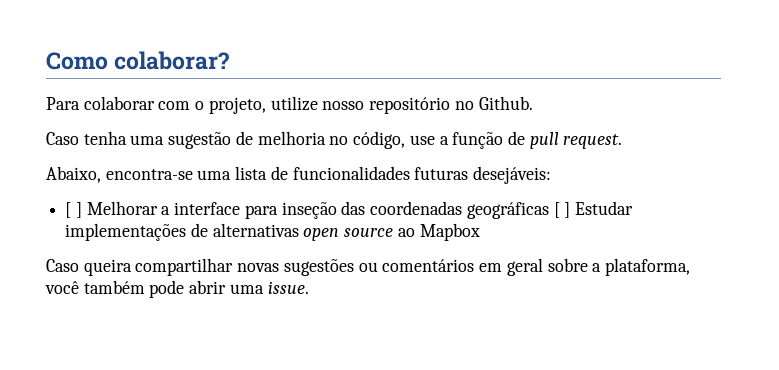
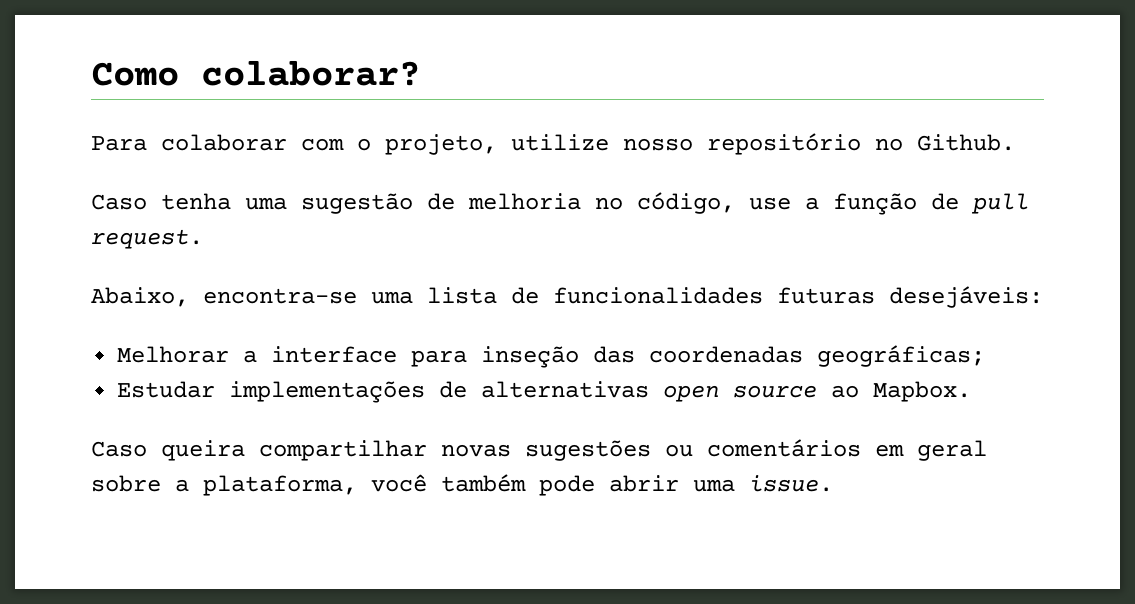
[65,202,82,218] [ ] -> (1043, 297) none
[466,202,571,219] geográficas [ ] -> [817,345,986,367] geográficas; //
[419,223,480,241] Mapbox -> [873,381,972,402] Mapbox.

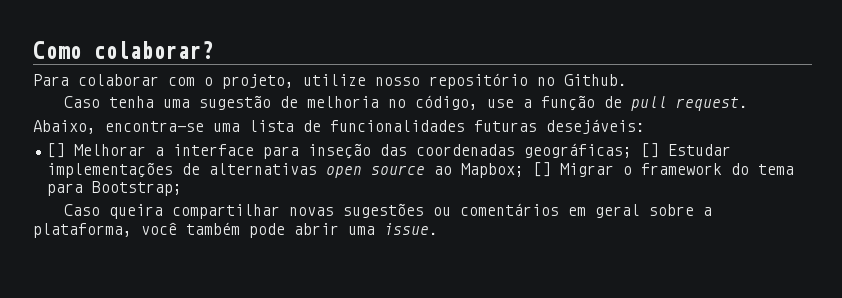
(1043, 297) none -> [47,143,66,158] []
(986, 356) // -> [641,143,660,158] []
[873,381,972,402] Mapbox. -> [461,162,795,178] [47,181,183,196] Mapbox; [] Migrar o framework do tema para Bootstrap;

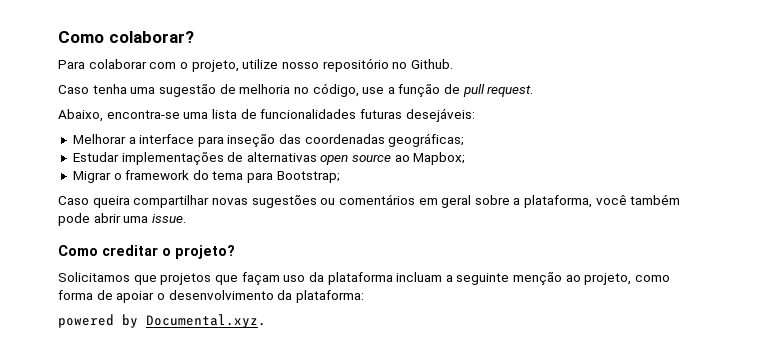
[47,143,66,158] [] -> (475, 115) none
[641,143,660,158] [] -> (465, 140) //
[533,162,552,177] [] -> (466, 158) //
(438, 229) none -> [58,245,235,259] [58,272,671,285] [58,290,364,303] [58,314,266,328] // Como creditar o projeto? // Solicitamos que projetos que façam uso da plataforma incluam a seguinte menção ao projeto, como forma de apoiar o desenvolvimento da plataforma: // powered by Documental.xyz.

